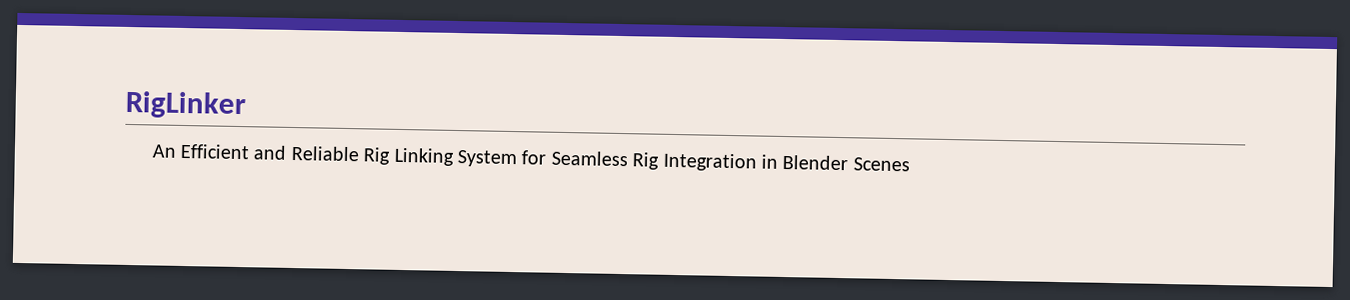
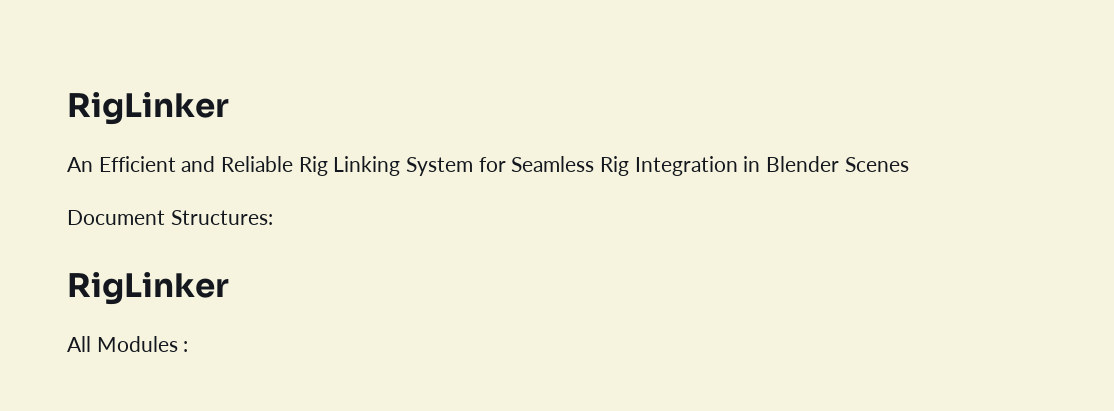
(910, 164) none -> [67,210,273,225] [67,272,229,305] [67,336,189,352] // Document Structures: // RigLinker // All Modules :

